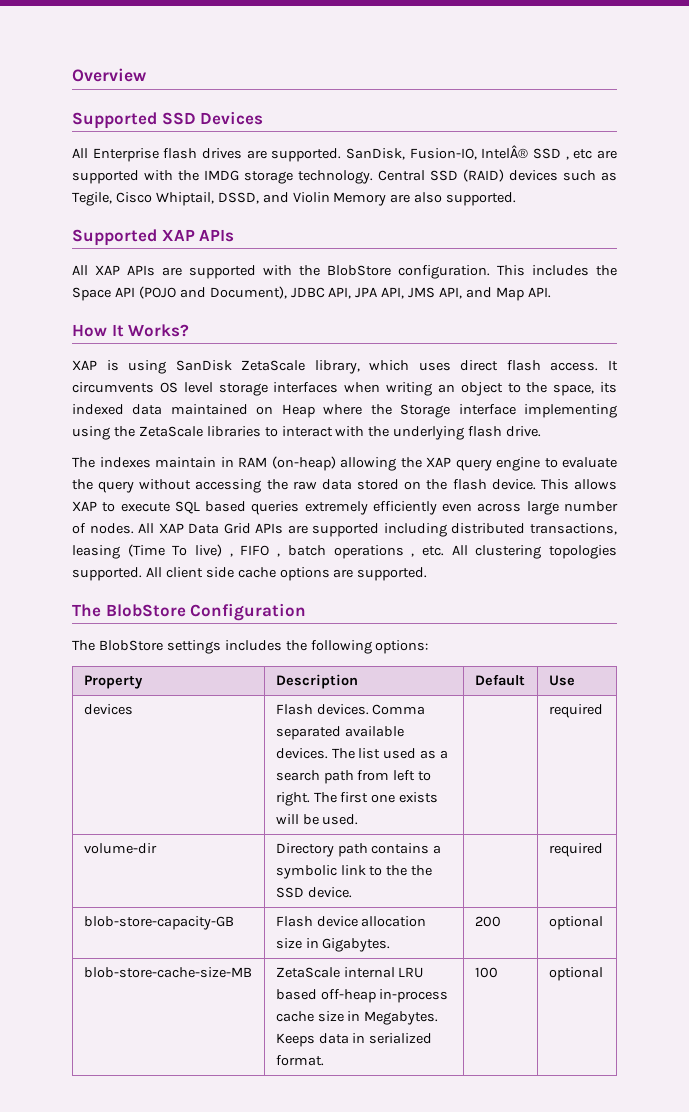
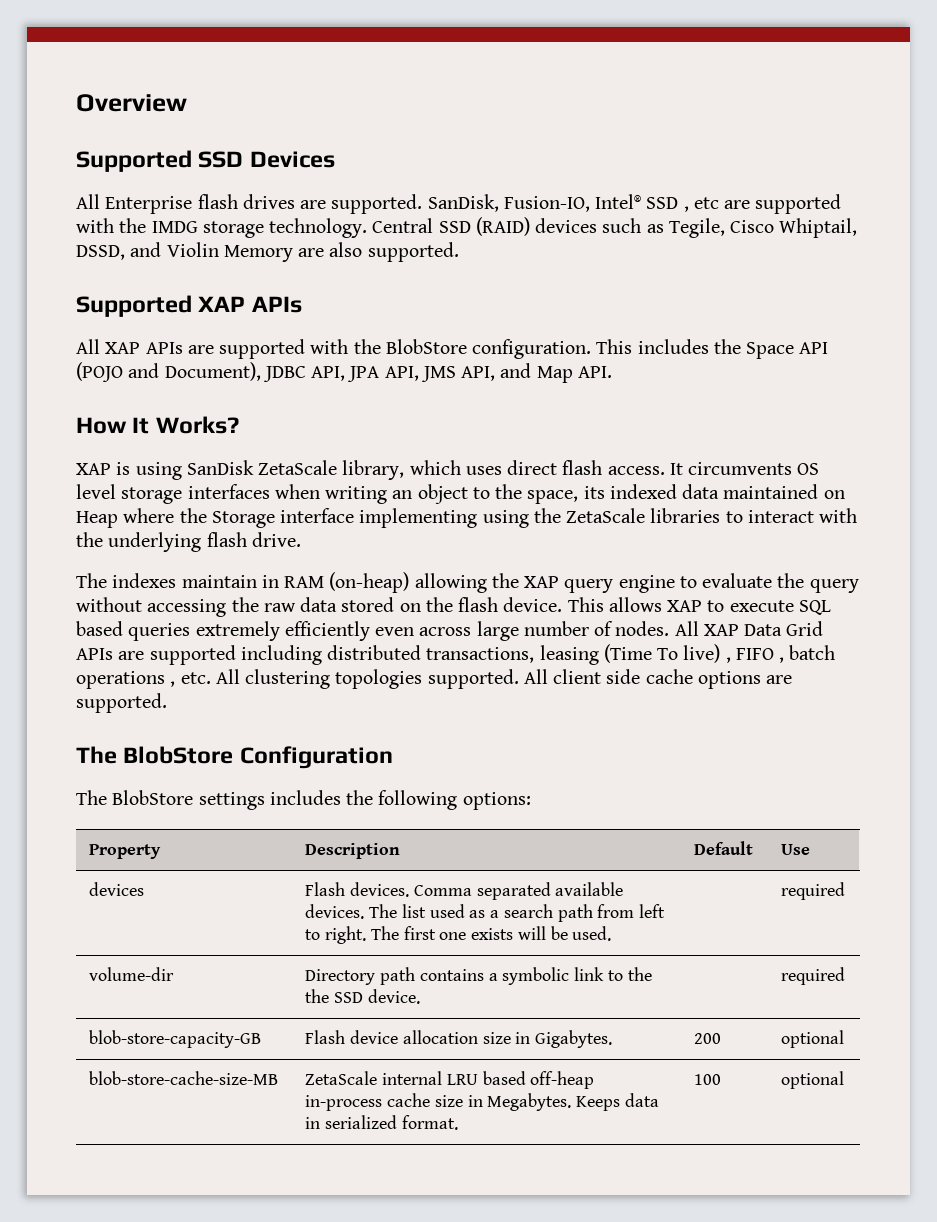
[481,145,529,159] IntelÂ® -> [595,194,642,209] Intel®

